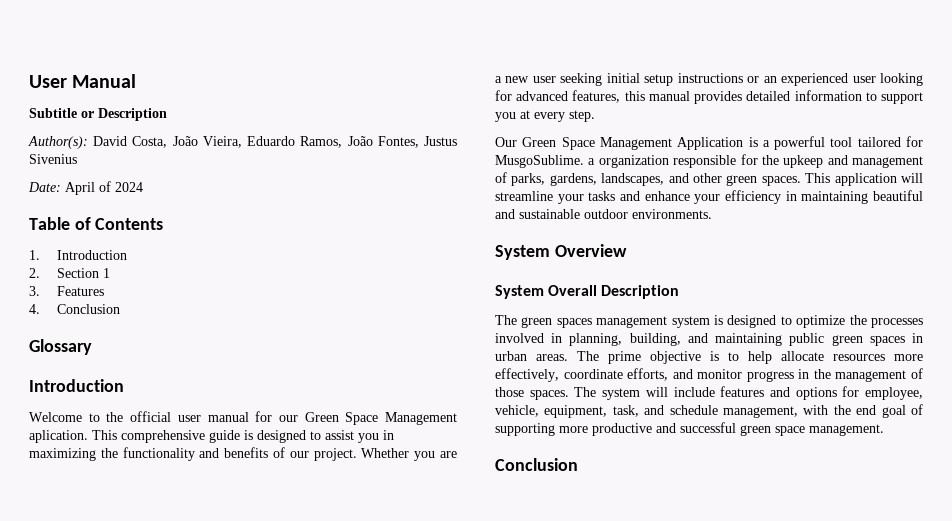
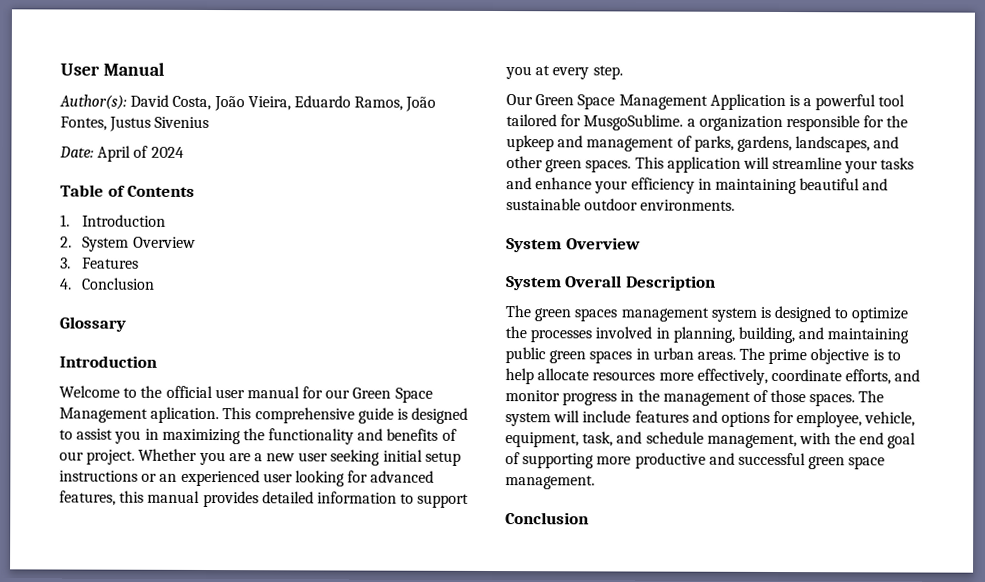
[29,108,167,121] // Subtitle or Description -> (165, 69) none
[56,268,110,278] Section 1 -> [82,236,196,252] System Overview

